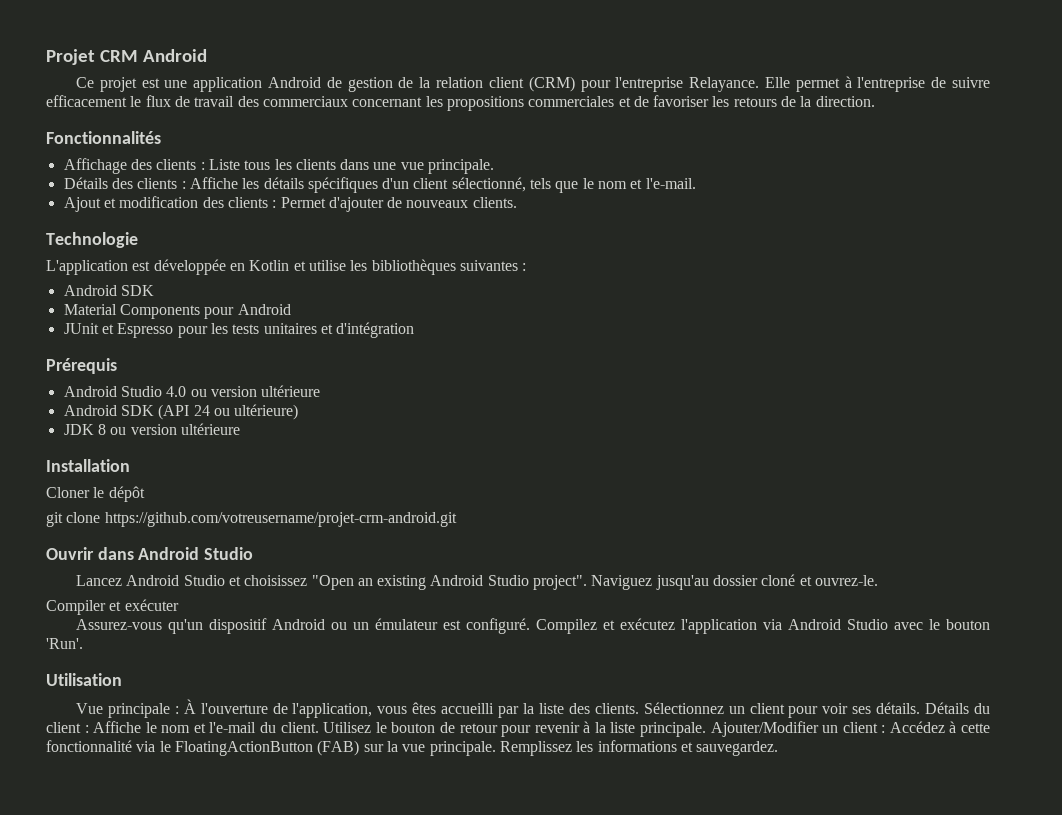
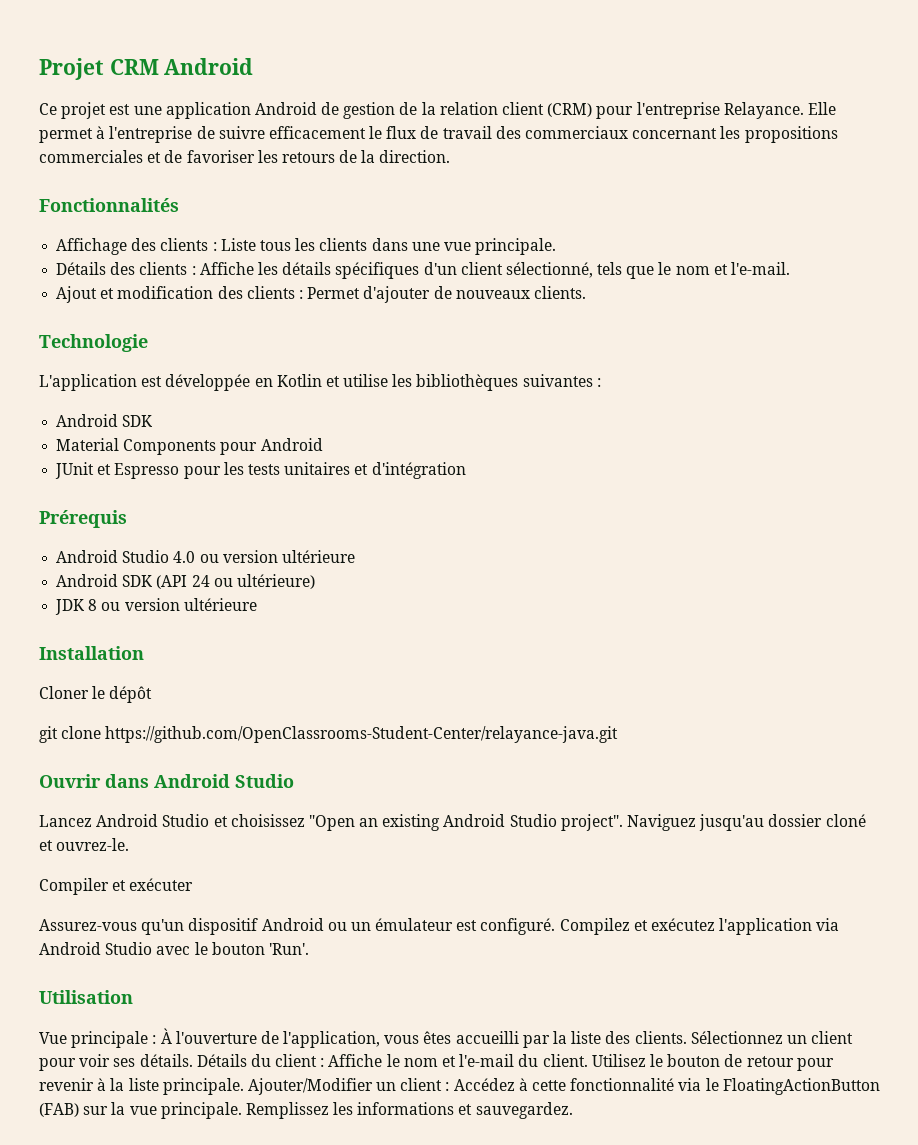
[104,512,457,527] https://github.com/votreusername/projet-crm-android.git -> [105,726,619,743] https://github.com/OpenClassrooms-Student-Center/relayance-java.git

